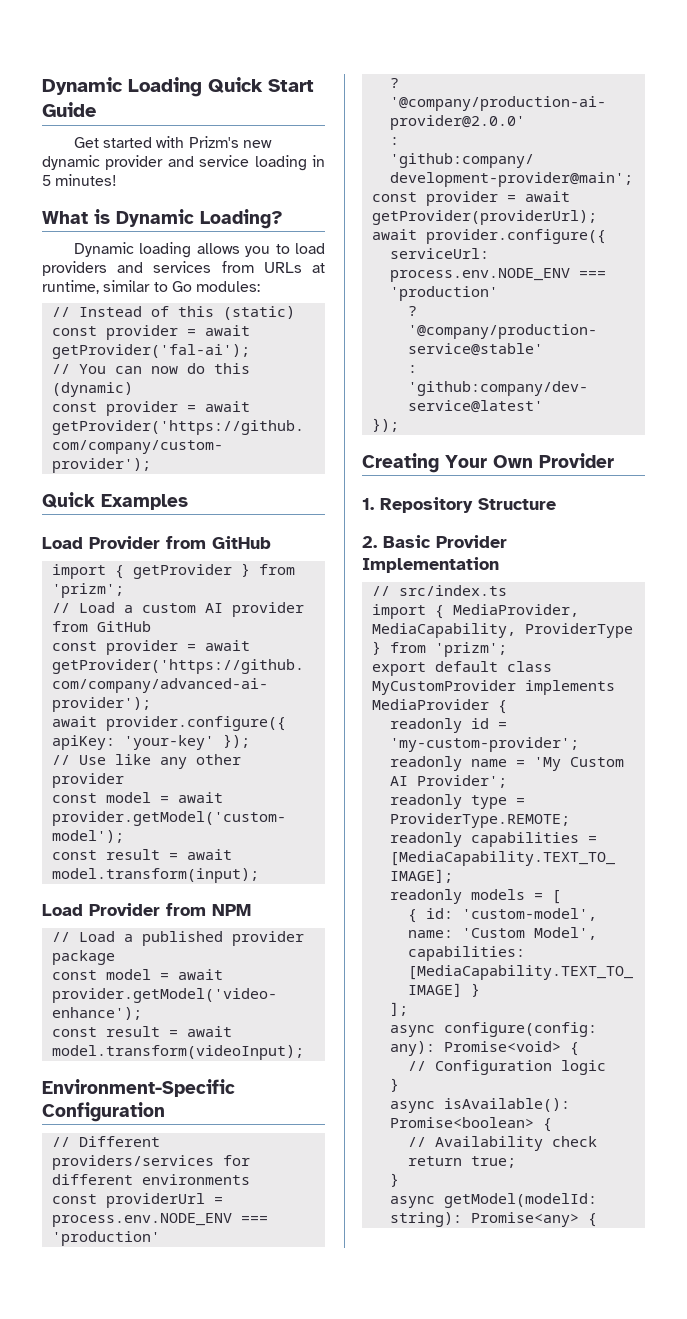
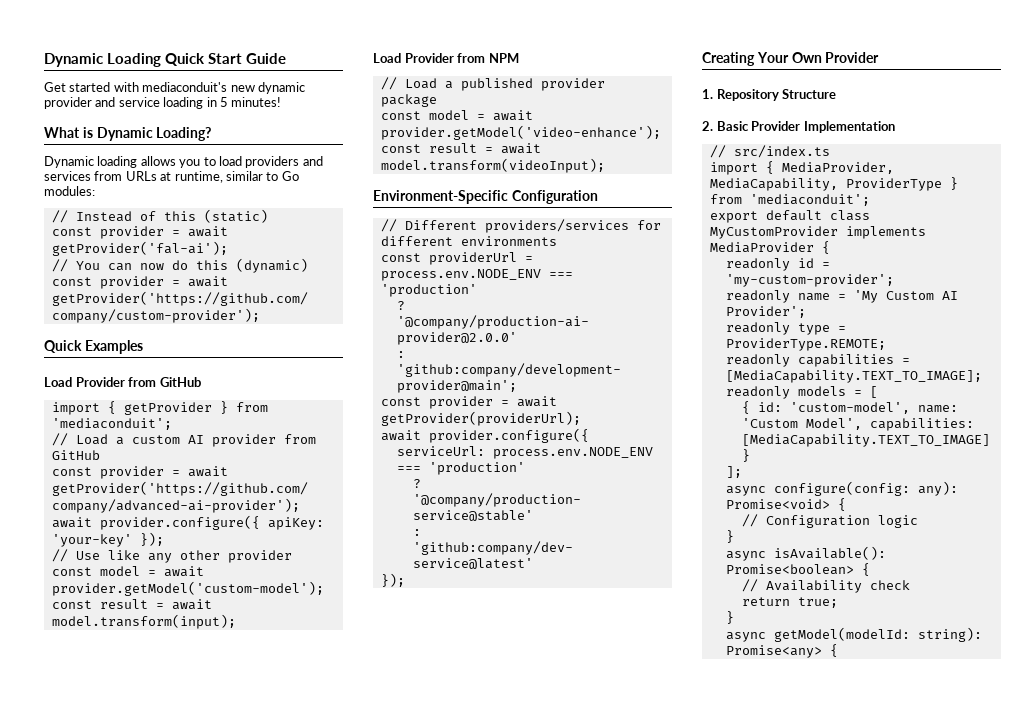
[188,136,239,148] Prizm's -> [142,82,228,92] mediaconduit's
[51,583,124,598] 'prizm'; -> [51,418,172,430] 'mediaconduit';
[434,642,507,657] 'prizm'; -> [749,194,870,206] 'mediaconduit';

